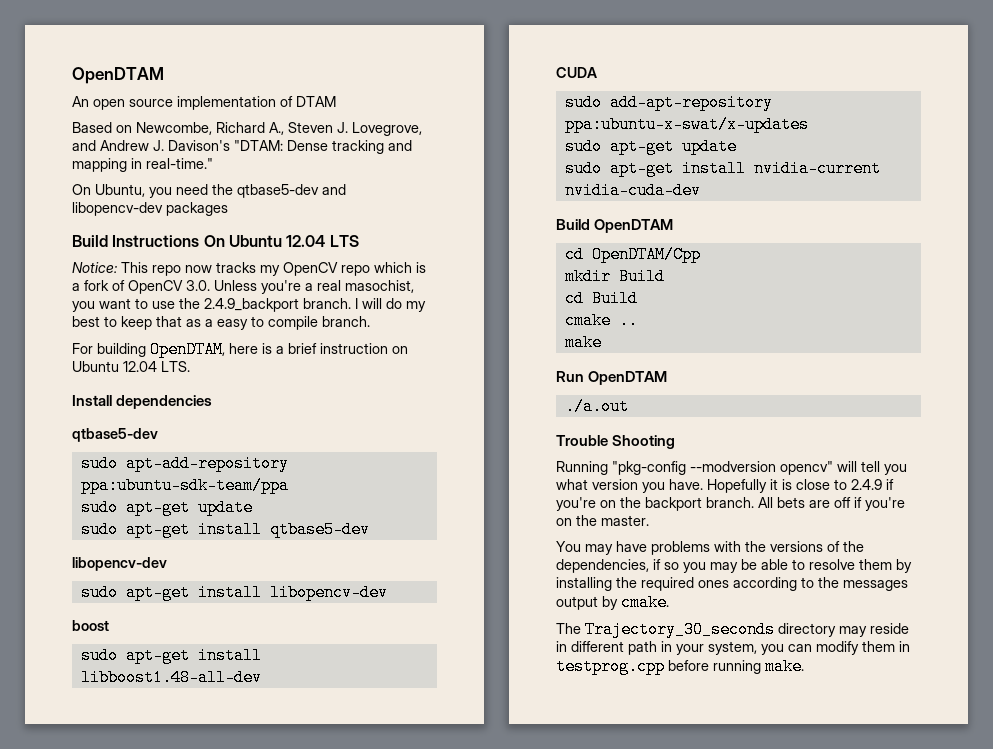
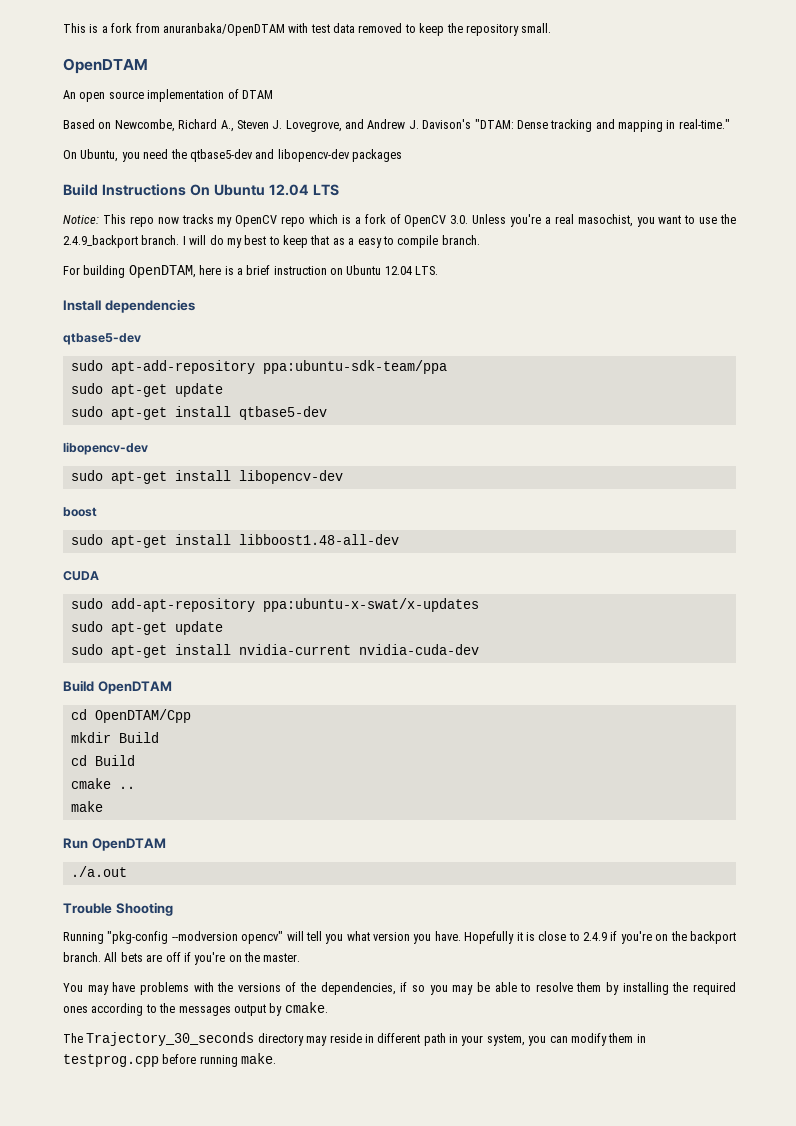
(72, 75) none -> [63,23,552,36] This is a fork from anuranbaka/OpenDTAM with test data removed to keep the repository small. //

